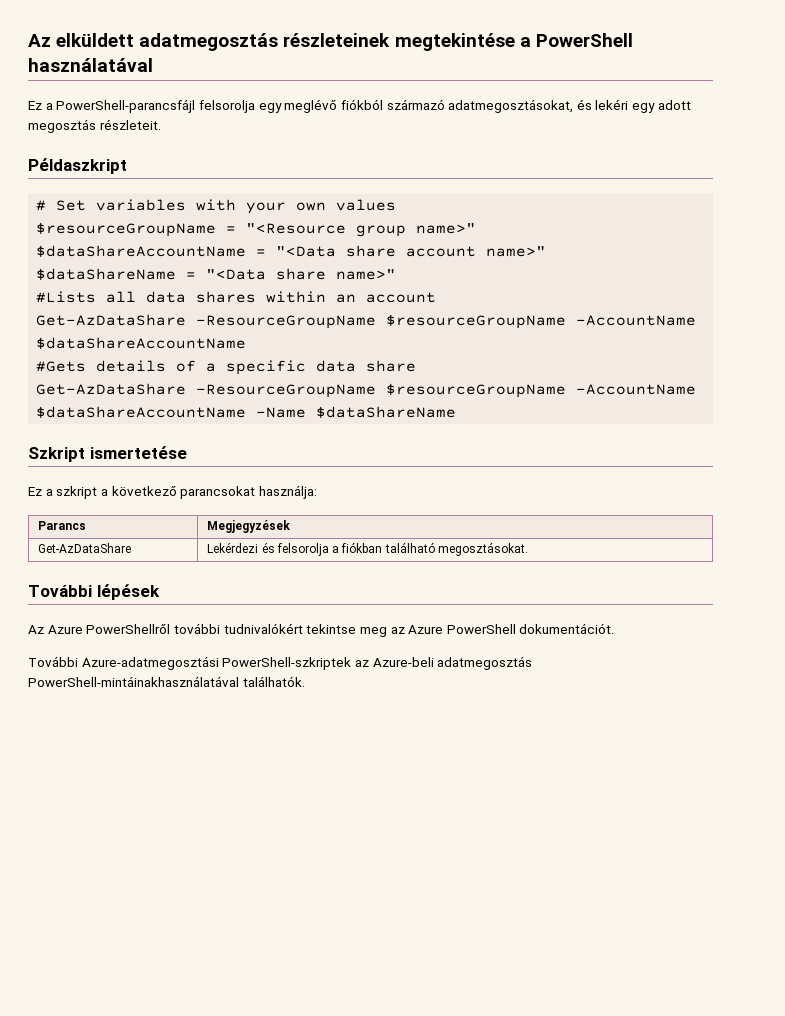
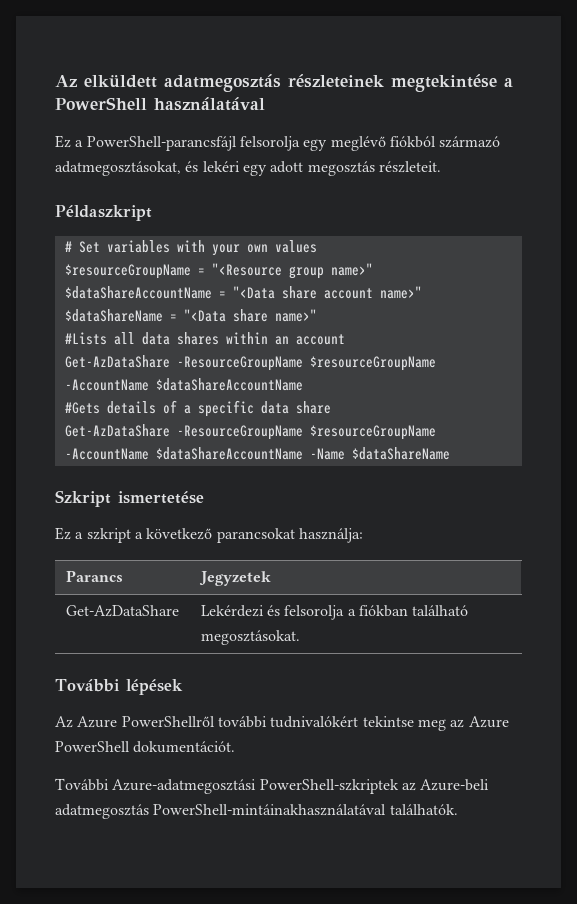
[207,520,291,533] Megjegyzések -> [198,571,271,586] Jegyzetek

